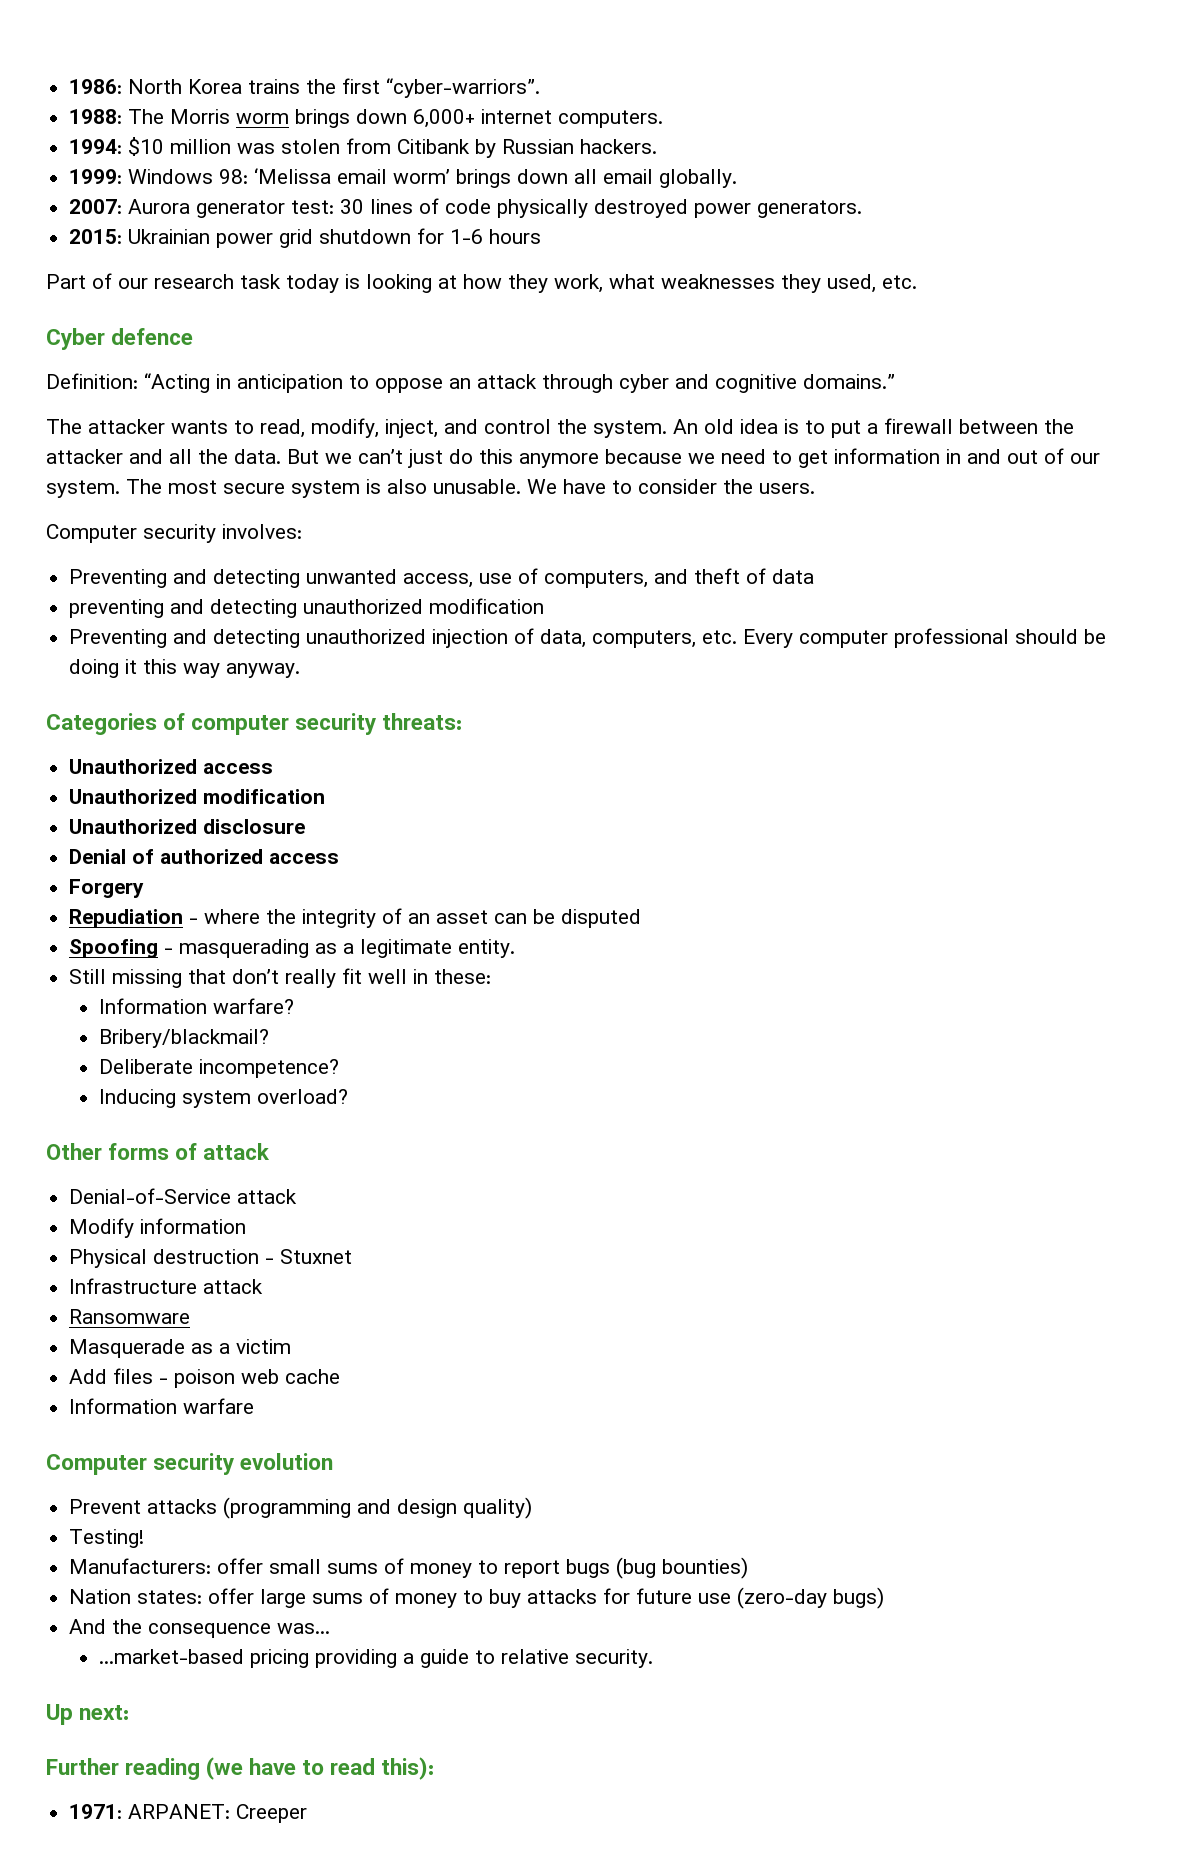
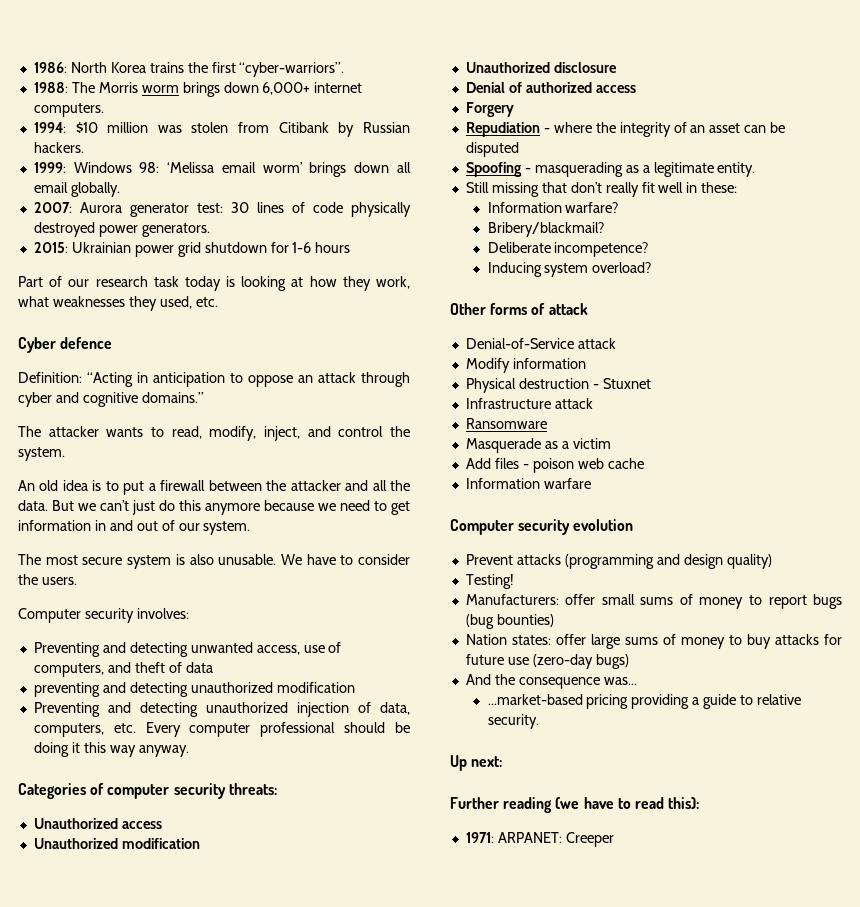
(667, 429) none -> (65, 454) //
(120, 489) none -> (251, 528) //

